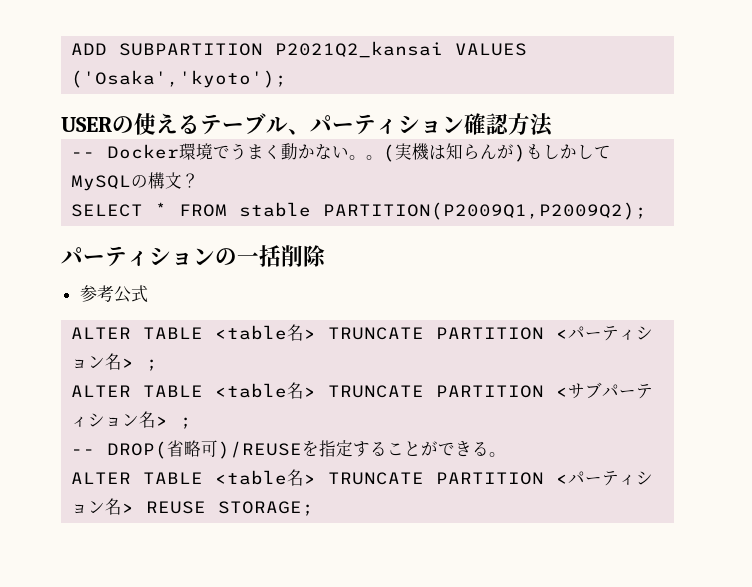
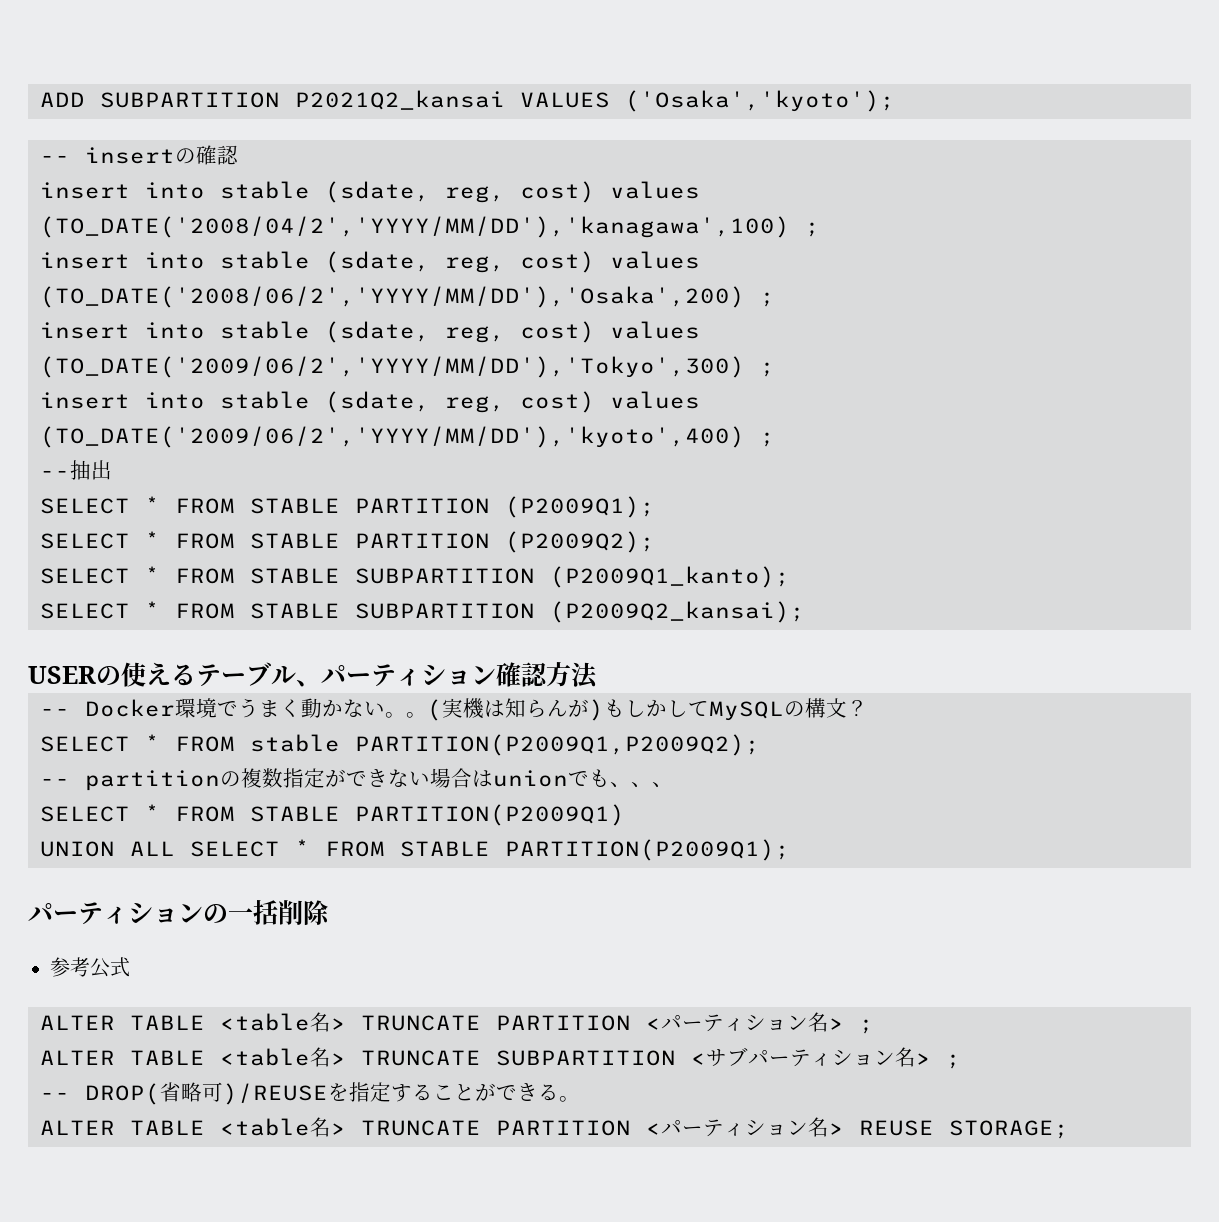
(288, 79) none -> [40,145,239,165] [40,181,700,203] [40,216,820,238] [40,251,700,273] [40,286,775,308] [40,321,700,343] [40,356,775,378] [40,391,700,413] [40,426,775,448] [40,460,112,480] [40,496,655,518] [40,531,655,553] [40,566,790,588] [40,601,805,623] // -- insertの確認 // insert into stable (sdate, reg, cost) values (TO_DATE('2008/04/2','YYYY/MM/DD'),'kanagawa',100) ; // insert into stable (sdate, reg, cost) values (TO_DATE('2008/06/2','YYYY/MM/DD'),'Osaka',200) ; // insert into stable (sdate, reg, cost) values (TO_DATE('2009/06/2','YYYY/MM/DD'),'Tokyo',300) ; // insert into stable (sdate, reg, cost) values (TO_DATE('2009/06/2','YYYY/MM/DD'),'kyoto',400) ; // --抽出 // SELECT * FROM STABLE PARTITION (P2009Q1); // SELECT * FROM STABLE PARTITION (P2009Q2); // SELECT * FROM STABLE SUBPARTITION (P2009Q1_kanto); // SELECT * FROM STABLE SUBPARTITION (P2009Q2_kansai);
(648, 211) none -> [40,768,673,791] [40,804,625,826] [40,839,790,861] // -- partitionの複数指定ができない場合はunionでも、、、 // SELECT * FROM STABLE PARTITION(P2009Q1) // UNION ALL SELECT * FROM STABLE PARTITION(P2009Q1);
[436,385,545,398] PARTITION -> [496,1050,676,1066] SUBPARTITION

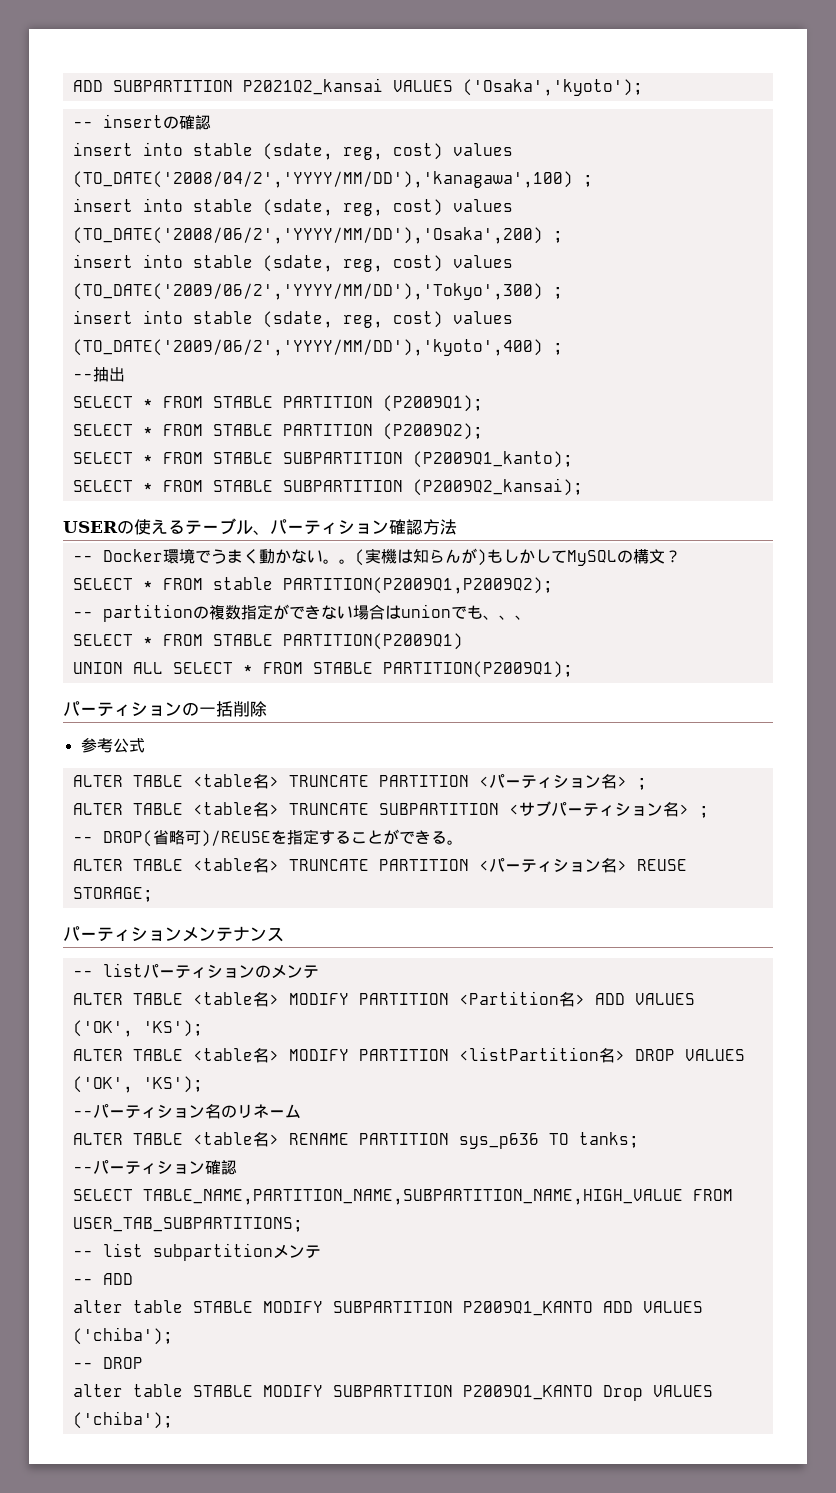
(1069, 1129) none -> [63,926,284,942] [72,963,319,979] [72,991,695,1007] [72,1020,203,1037] [72,1047,745,1063] [72,1076,203,1093] [72,1104,301,1119] [72,1132,639,1149] [72,1160,237,1175] [72,1189,733,1205] [72,1217,303,1232] [72,1243,321,1261] [72,1273,133,1285] [72,1300,703,1316] [72,1327,173,1345] [72,1357,143,1369] [72,1384,713,1401] [72,1411,173,1429] // パーティションメンテナンス // -- listパーティションのメンテ // ALTER TABLE <table名> MODIFY PARTITION <Partition名> ADD VALUES ('OK', 'KS'); // ALTER TABLE <table名> MODIFY PARTITION <listPartition名> DROP VALUES ('OK', 'KS'); // --パーティション名のリネーム // ALTER TABLE <table名> RENAME PARTITION sys_p636 TO tanks; // --パーティション確認 // SELECT TABLE_NAME,PARTITION_NAME,SUBPARTITION_NAME,HIGH_VALUE FROM USER_TAB_SUBPARTITIONS; // -- list subpartitionメンテ // -- ADD // alter table STABLE MODIFY SUBPARTITION P2009Q1_KANTO ADD VALUES ('chiba'); // -- DROP // alter table STABLE MODIFY SUBPARTITION P2009Q1_KANTO Drop VALUES ('chiba');

